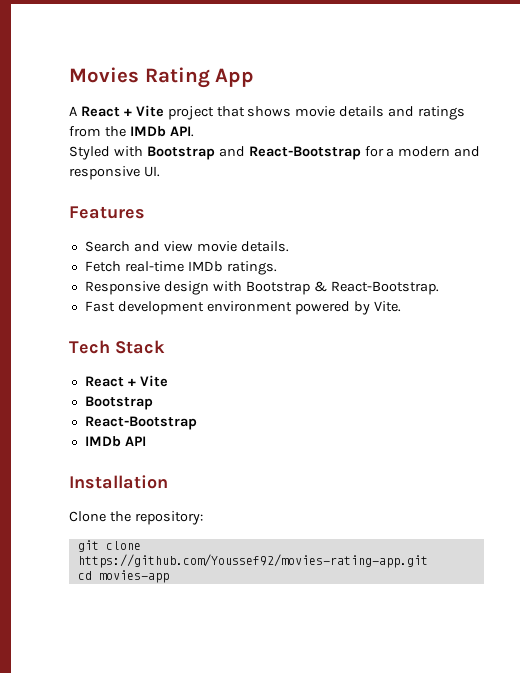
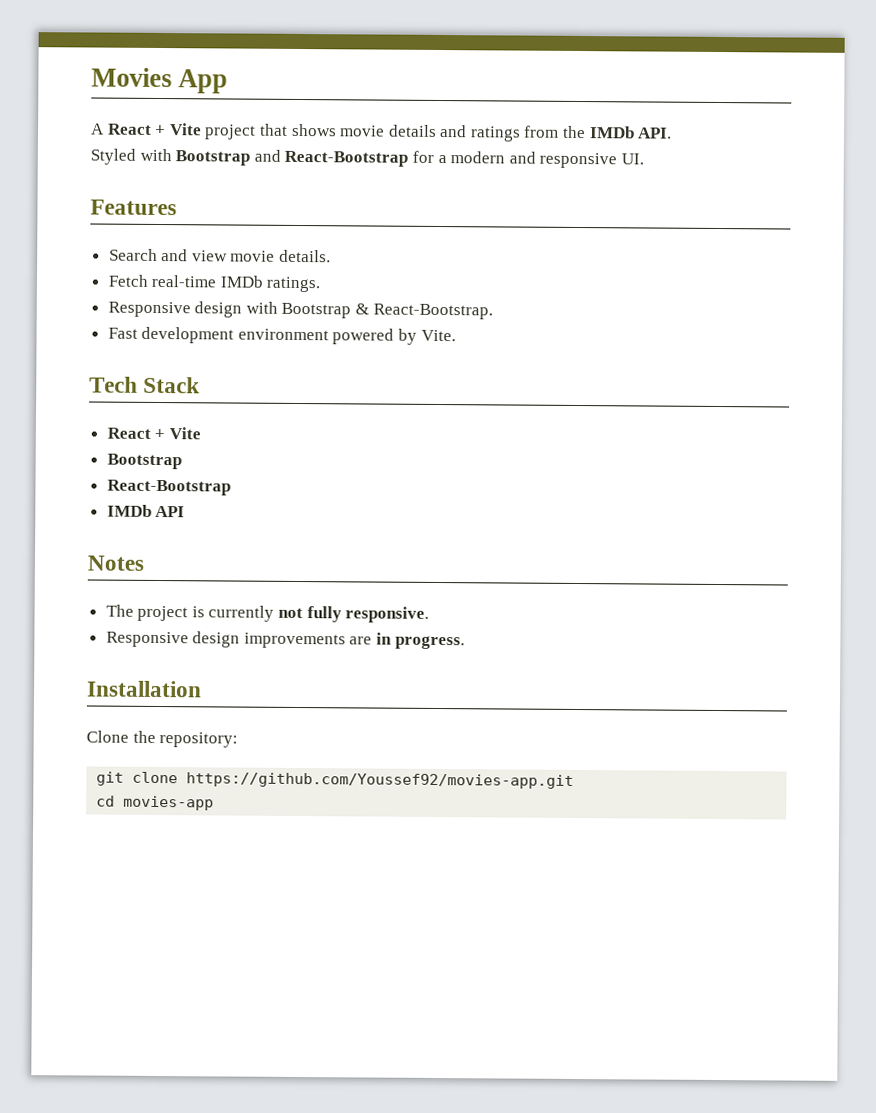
[144,67,210,88] Rating -> (172, 77) none
(146, 441) none -> [87,555,144,571] [105,604,430,623] [105,631,465,650] // Notes // The project is currently not fully responsive. // Responsive design improvements are in progress.
[77,554,428,568] https://github.com/Youssef92/movies-rating-app.git -> [186,772,575,789] https://github.com/Youssef92/movies-app.git

